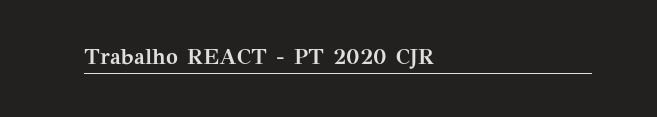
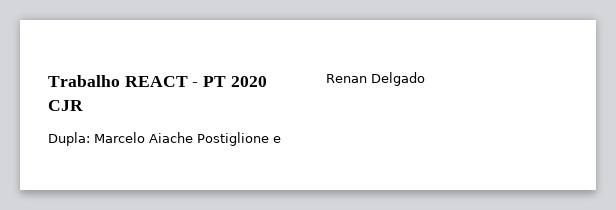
(434, 58) none -> [48,132,281,146] [326,72,425,86] // Dupla: Marcelo Aiache Postiglione e Renan Delgado

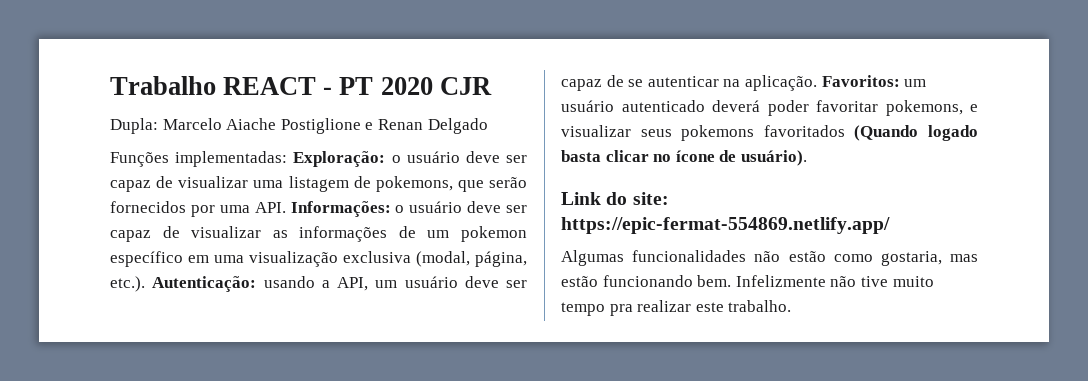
(425, 79) none -> [110,151,527,167] [110,176,527,192] [110,201,527,217] [110,226,527,242] [110,251,527,267] [110,276,527,292] [561,75,927,91] [561,100,978,116] [561,125,978,141] [561,150,807,166] [561,192,669,205] [561,217,890,234] [561,250,978,266] [561,275,934,287] [561,300,792,316] // Funções implementadas: Exploração: o usuário deve ser capaz de visualizar uma listagem de pokemons, que serão fornecidos por uma API. Informações: o usuário deve ser capaz de visualizar as informações de um pokemon específico em uma visualização exclusiva (modal, página, etc.). Autenticação: usando a API, um usuário deve ser capaz de se autenticar na aplicação. Favoritos: um usuário autenticado deverá poder favoritar pokemons, e visualizar seus pokemons favoritados (Quando logado basta clicar no ícone de usuário). // Link do site: https://epic-fermat-554869.netlify.app/ // Algumas funcionalidades não estão como gostaria, mas estão funcionando bem. Infelizmente não tive muito tempo pra realizar este trabalho.

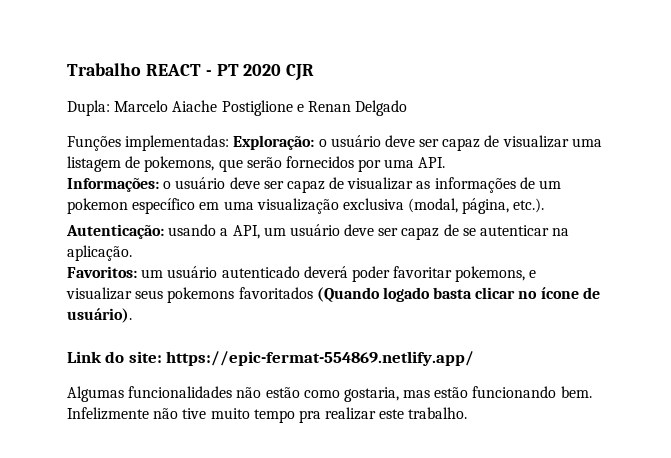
(286, 207) none -> (446, 162) //
(145, 284) none -> (545, 205) //
(817, 83) none -> (132, 253) //

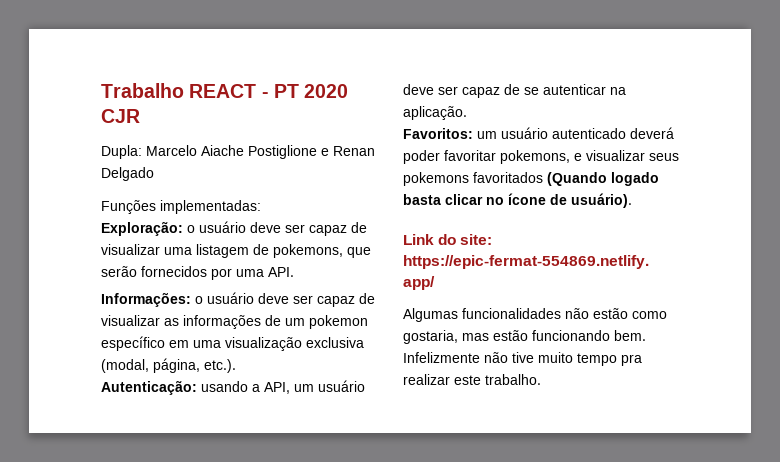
(230, 143) none -> (261, 207) //

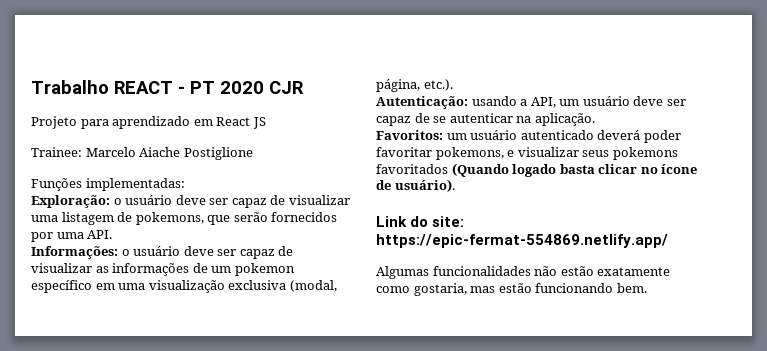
[101,145,142,159] Dupla: -> [31,116,266,129] [31,147,82,157] Projeto para aprendizado em React JS // Trainee:
[321,146,375,156] [101,167,154,181] e Renan Delgado -> (253, 153) none
(628, 313) none -> [597,267,671,276] exatamente
[403,352,642,366] [403,374,541,385] Infelizmente não tive muito tempo pra realizar este trabalho. -> (647, 288) none

